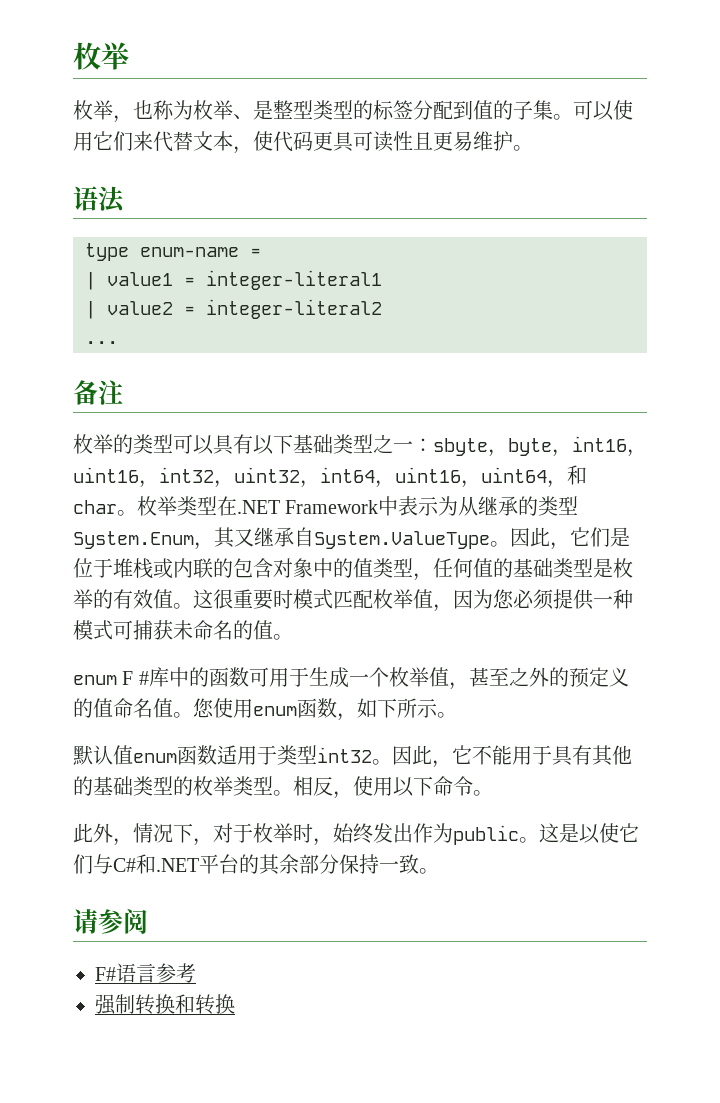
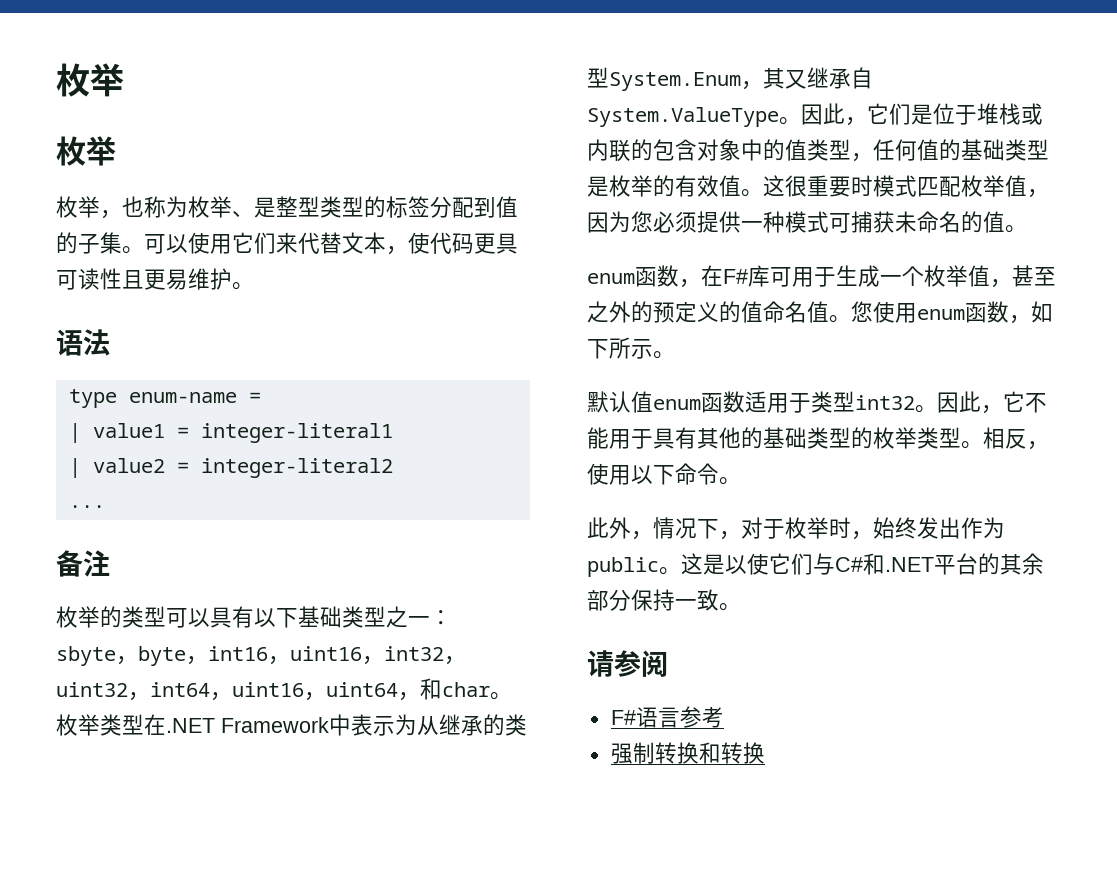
[73,42,129,70] [73,100,113,120] 枚举 // 枚举 -> [56,63,124,97] [56,136,116,166] [56,196,100,218] 枚举 // 枚举 // 枚举
[122,667,249,687] F #库中的函数 -> [635,265,770,288] 函数，在F#库

